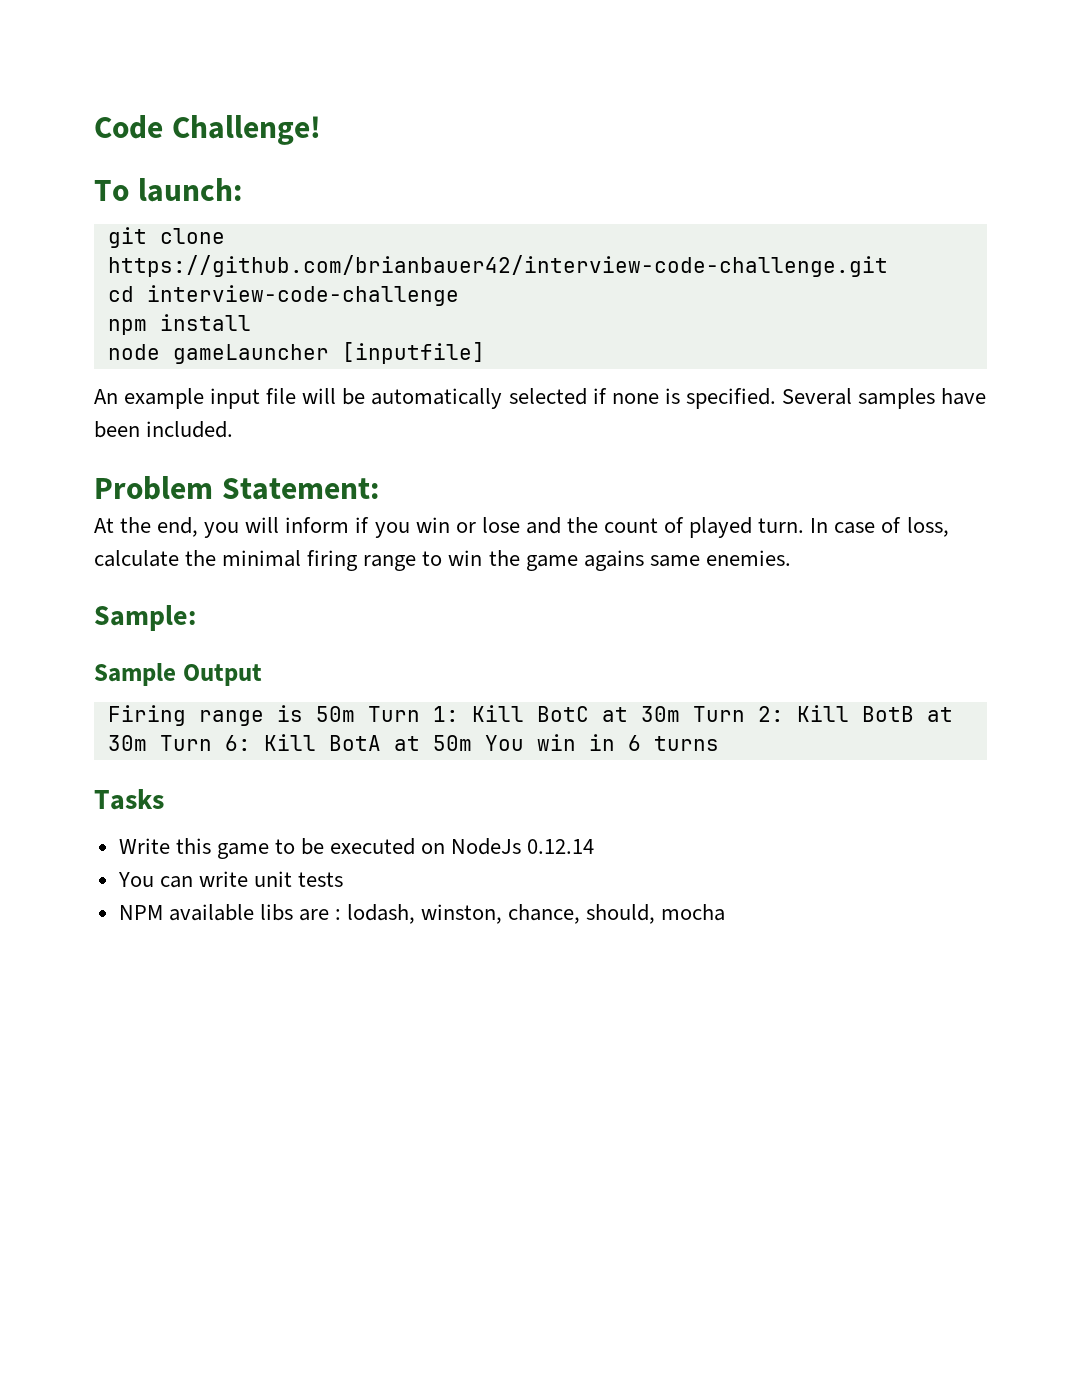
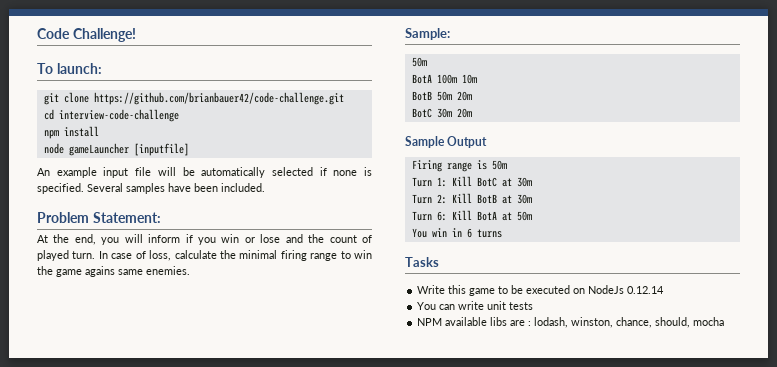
[107,255,888,277] https://github.com/brianbauer42/interview-code-challenge.git -> [93,92,344,105] https://github.com/brianbauer42/code-challenge.git
(196, 618) none -> [411,57,427,67] [411,74,477,84] [411,91,472,101] [411,108,472,118] // 50m // BotA 100m 10m // BotB 50m 20m // BotC 30m 20m
(355, 714) none -> (507, 165) //
(680, 714) none -> (532, 182) //
(147, 743) none -> (532, 199) //
(472, 743) none -> (532, 216) //

